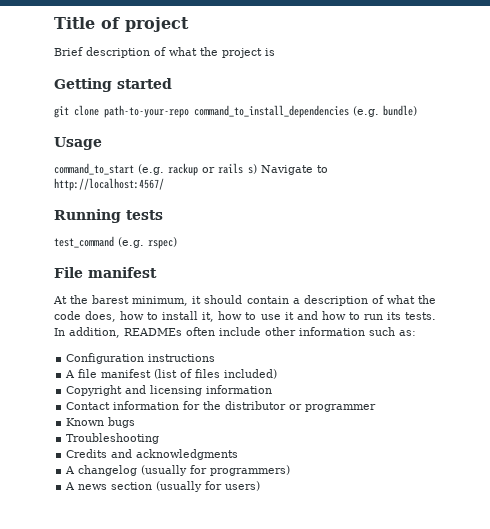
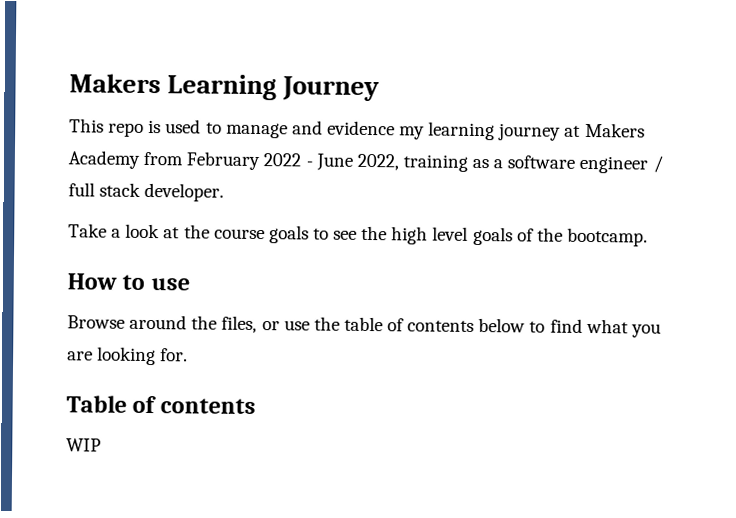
[54,17,189,32] [54,47,275,58] [54,78,172,92] [54,105,417,118] [54,137,102,150] [54,163,328,176] [54,178,164,191] [54,209,163,223] [54,236,177,249] [54,267,157,278] [53,295,436,306] [54,311,436,322] [54,327,416,338] [66,353,216,364] [65,369,278,379] [66,385,273,396] [66,401,377,412] [66,417,136,428] [66,433,160,444] [66,449,239,460] [65,465,291,476] [65,481,261,492] Title of project // Brief description of what the project is // Getting started // git clone path-to-your-repo command_to_install_dependencies (e.g. bundle) // Usage // command_to_start (e.g. rackup or rails s) Navigate to http://localhost:4567/ // Running tests // test_command (e.g. rspec) // File manifest // At the barest minimum, it should contain a description of what the code does, how to install it, how to use it and how to run its tests. In addition, READMEs often include other information such as: // Configuration instructions // A file manifest (list of files included) // Copyright and licensing information // Contact information for the distributor or programmer // Known bugs // Troubleshooting // Credits and acknowledgments // A changelog (usually for programmers) // A news section (usually for users) -> [69,73,381,102] [69,118,645,141] [68,150,663,174] [68,182,225,202] [68,223,648,247] [67,273,190,291] [67,314,661,338] [67,346,189,366] [66,395,256,414] [66,438,101,452] Makers Learning Journey // This repo is used to manage and evidence my learning journey at Makers Academy from February 2022 - June 2022, training as a software engineer / full stack developer. // Take a look at the course goals to see the high level goals of the bootcamp. // How to use // Browse around the files, or use the table of contents below to find what you are looking for. // Table of contents // WIP

